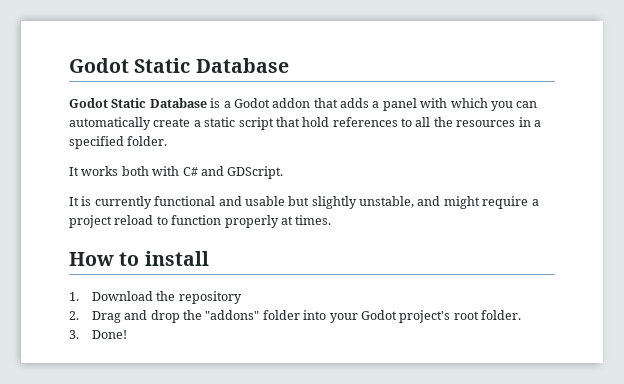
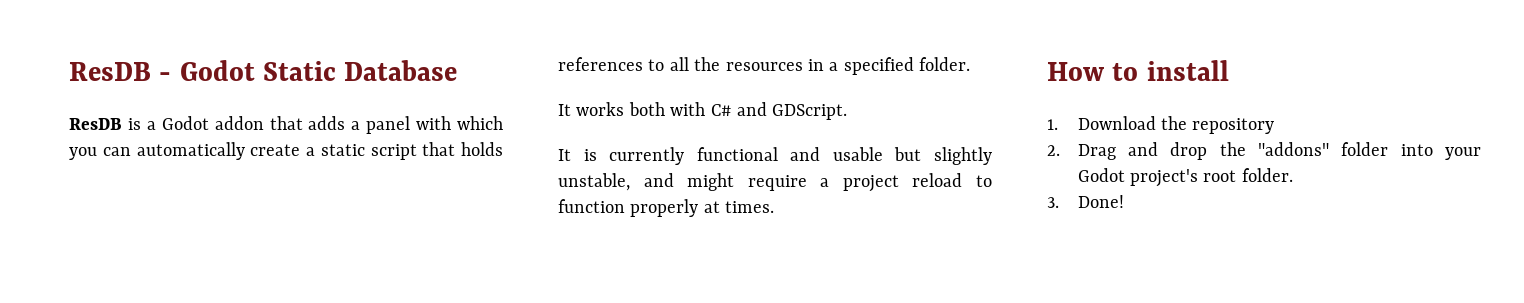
(69, 65) none -> [69,62,172,81] ResDB -
[69,98,207,108] Godot Static Database -> [69,118,122,130] ResDB
[302,117,330,127] hold -> [461,142,503,156] holds

